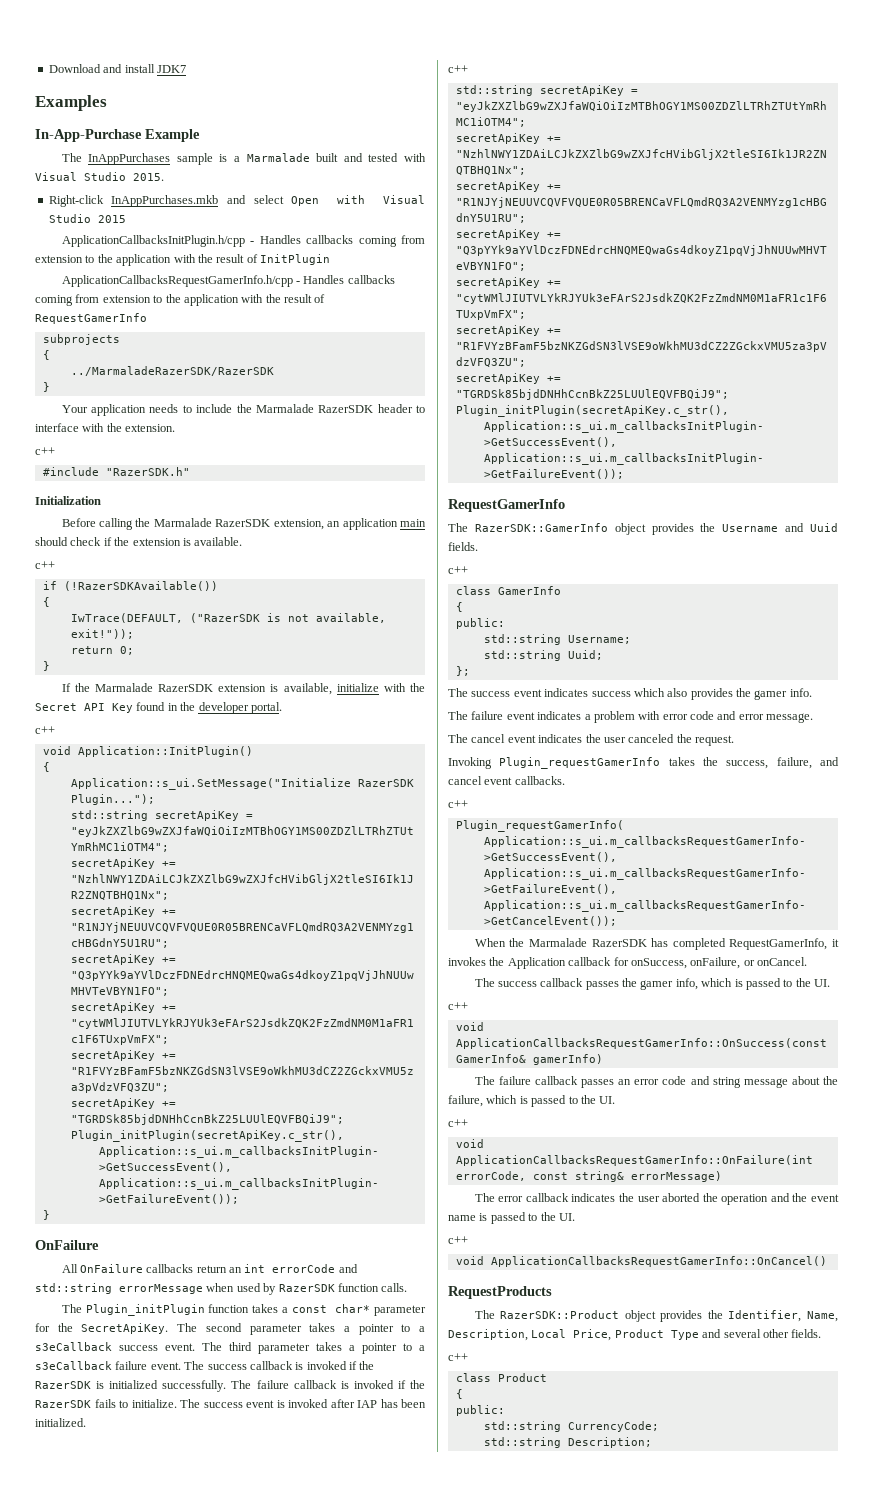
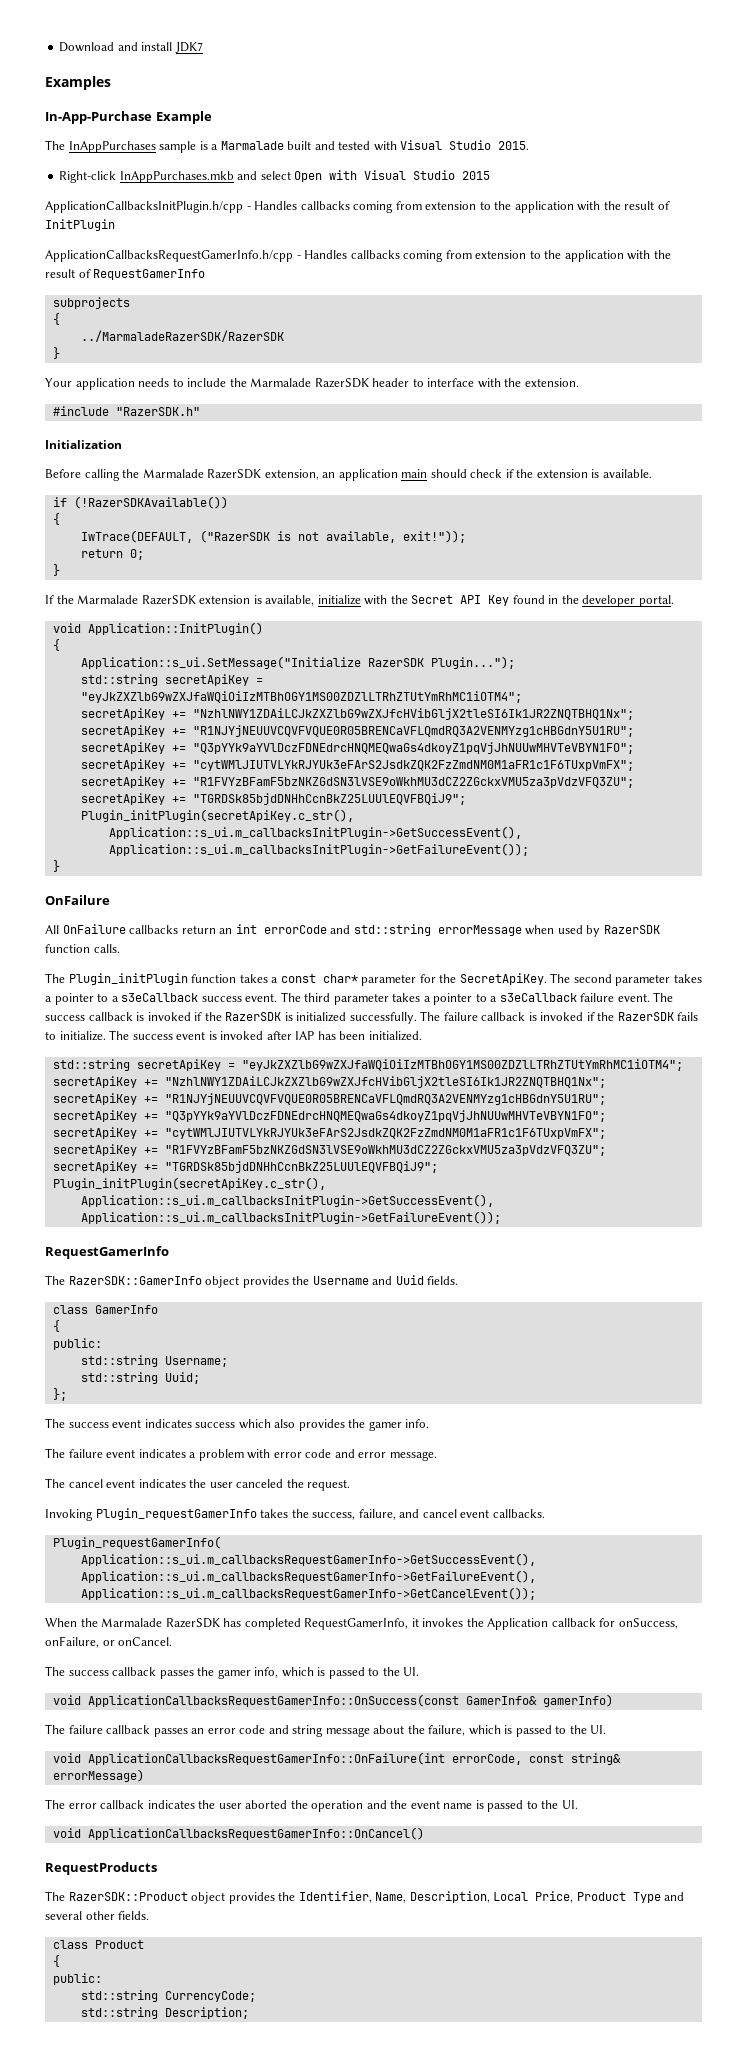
[35,447,55,455] // c++ -> (579, 382) none
[35,561,55,569] // c++ -> (652, 473) none
[35,726,55,734] // c++ -> (674, 601) none
[448,65,468,73] // c++ -> (422, 1036) none
[448,566,468,574] // c++ -> (459, 1280) none
[448,800,468,808] // c++ -> (545, 1513) none
[448,1002,468,1010] // c++ -> (420, 1671) none
[448,1119,468,1127] // c++ -> (607, 1729) none
[448,1236,468,1244] // c++ -> (578, 1804) none
[448,1353,468,1361] // c++ -> (150, 1915) none

